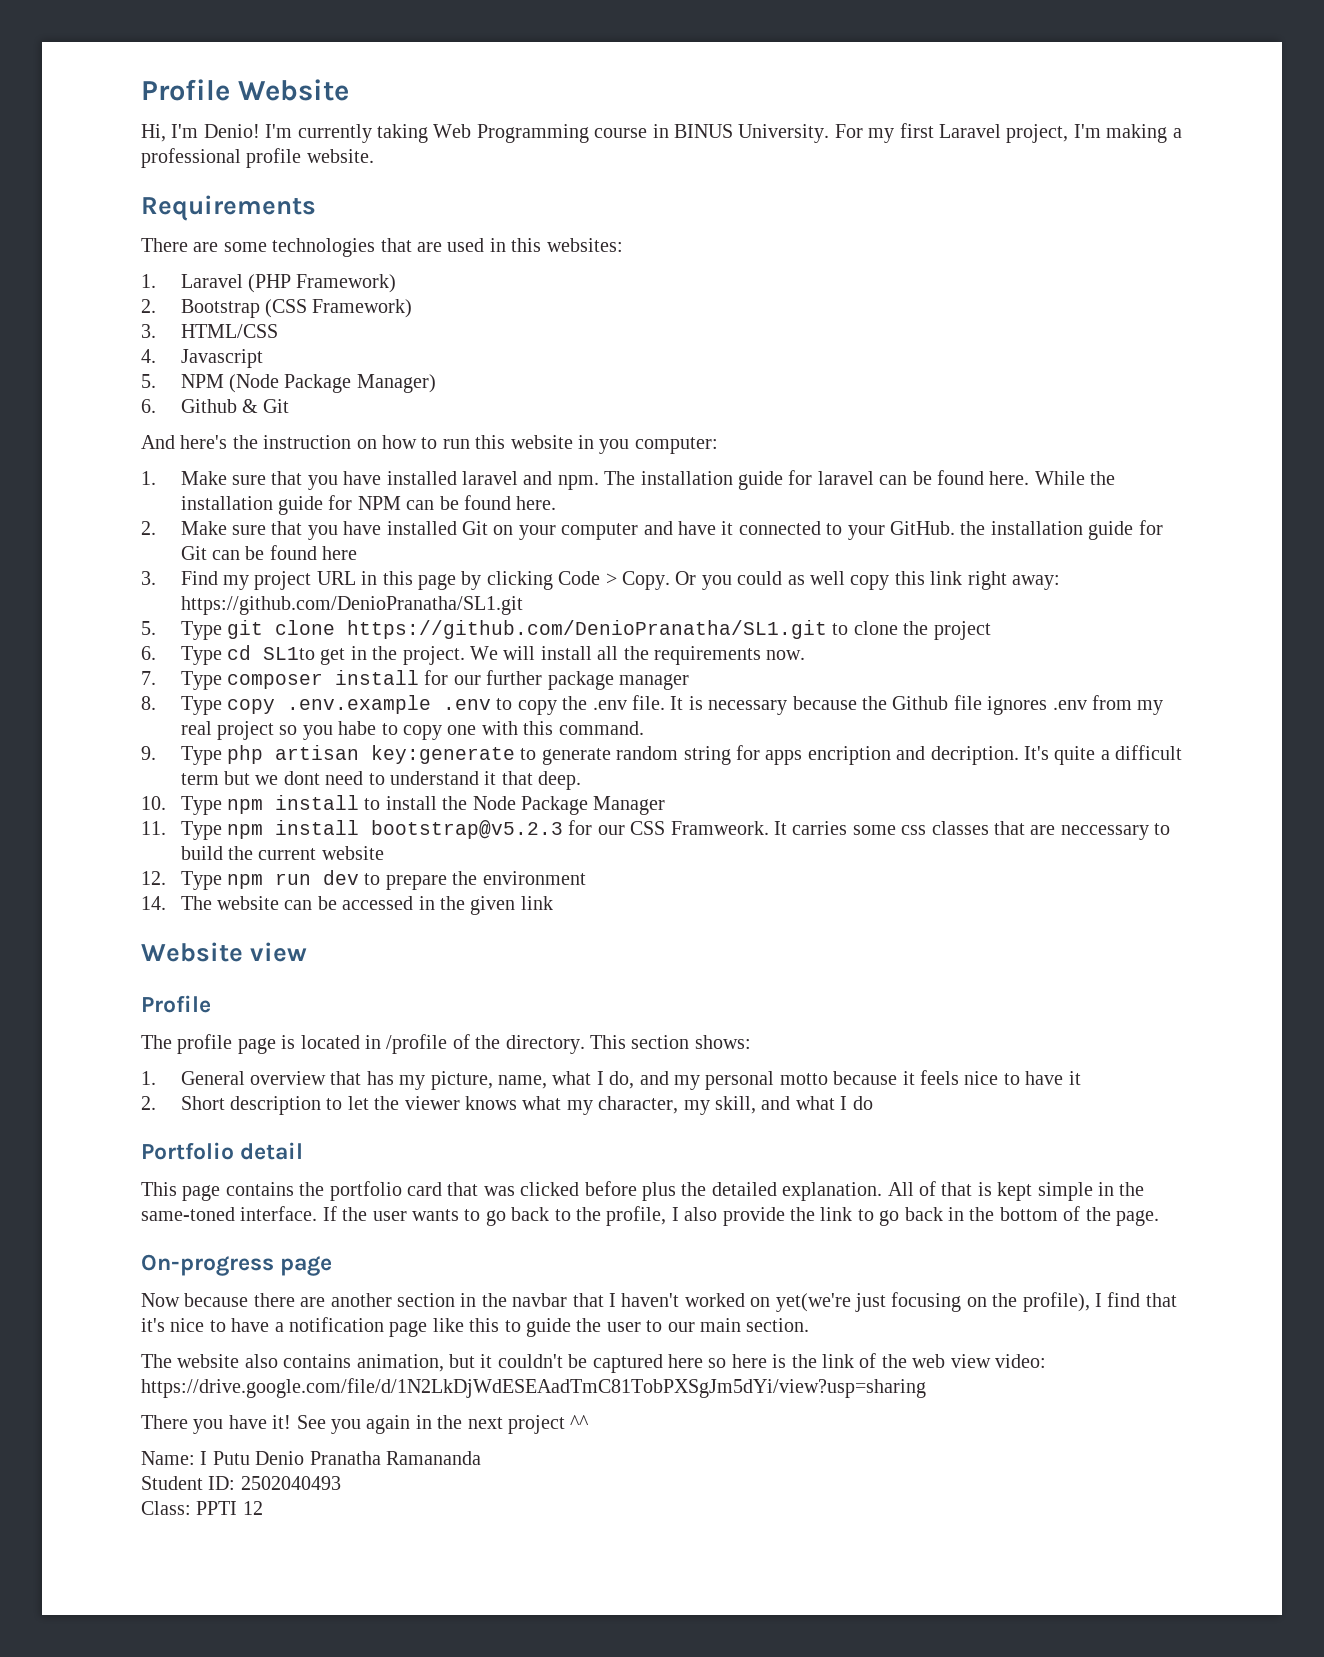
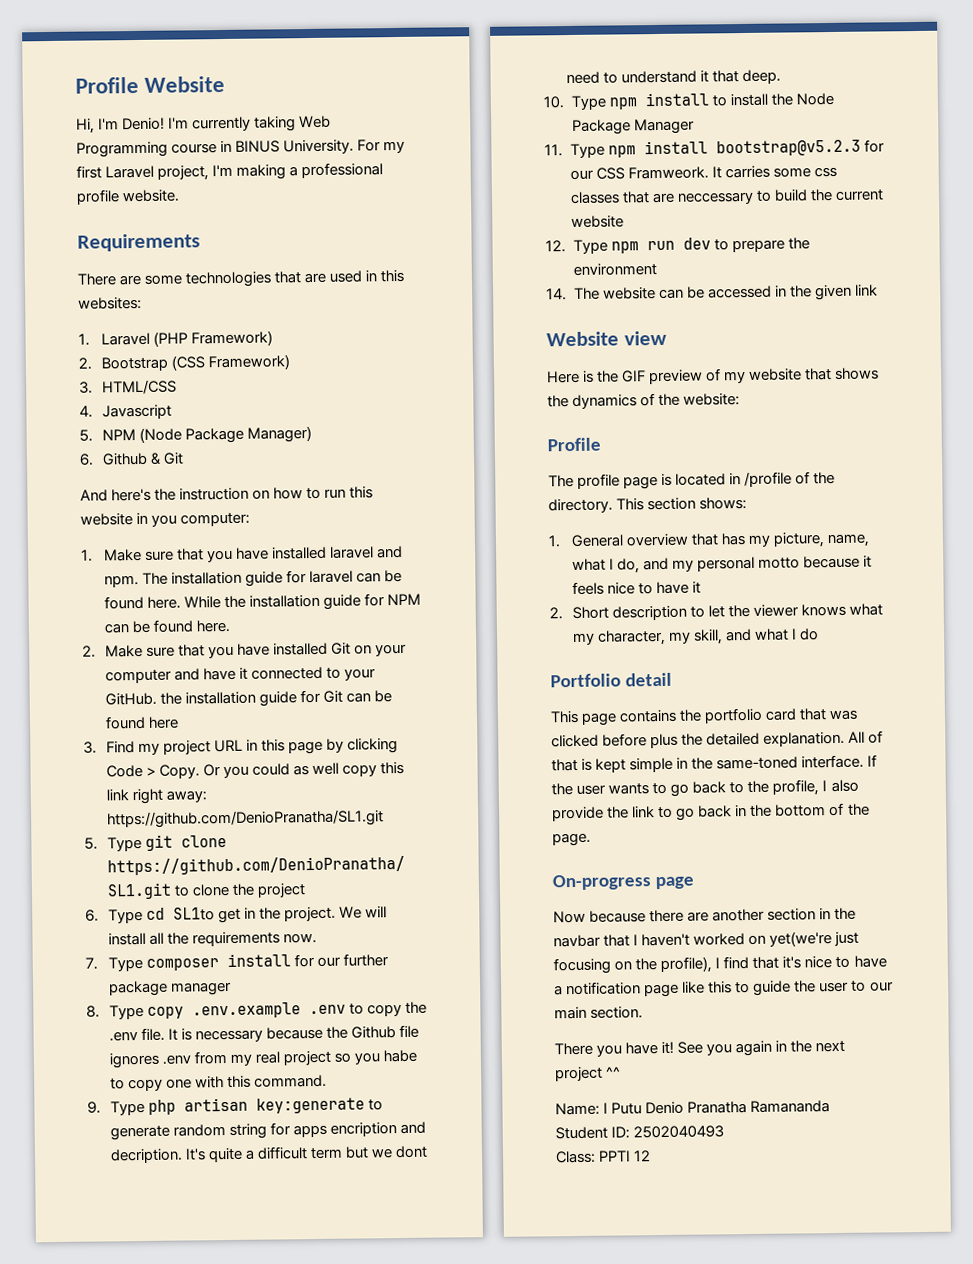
(308, 952) none -> [547,367,880,385] [547,393,741,409] // Here is the GIF preview of my website that shows the dynamics of the website:
[141,1353,1046,1373] [141,1378,926,1398] // The website also contains animation, but it couldn't be captured here so here is the link of the web view video: https://drive.google.com/file/d/1N2LkDjWdESEAadTmC81TobPXSgJm5dYi/view?usp=sharing -> (644, 1012) none

